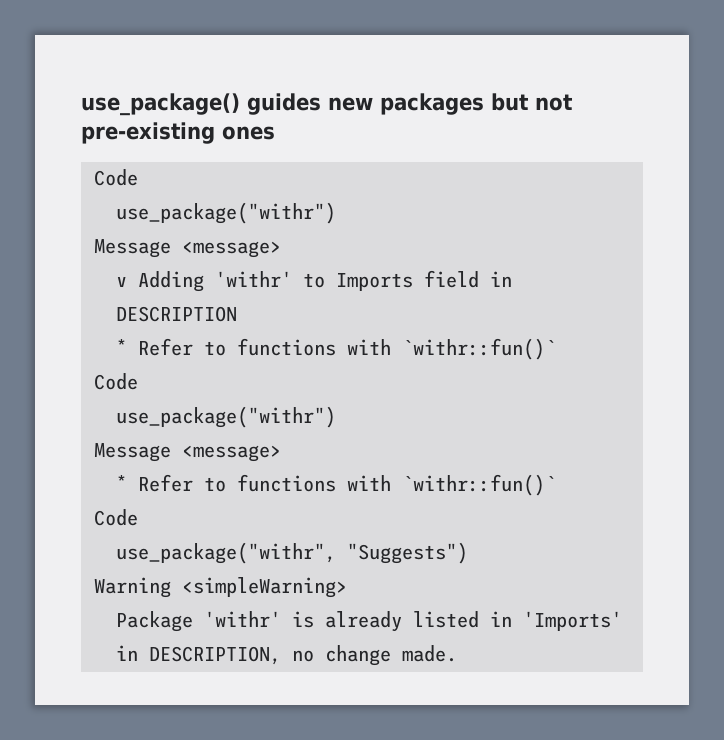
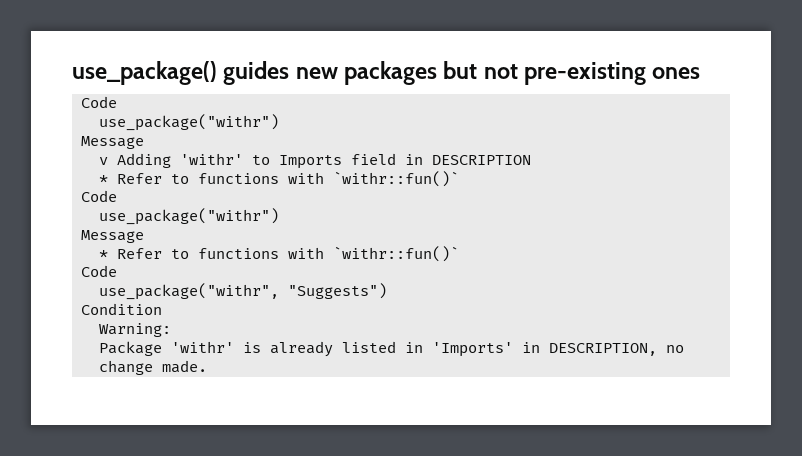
[181,241,281,258] <message> -> (144, 142) none
[181,445,281,462] <message> -> (144, 236) none
[93,577,347,598] Warning <simpleWarning> -> [81,303,162,315] [99,323,171,337] Condition // Warning:

